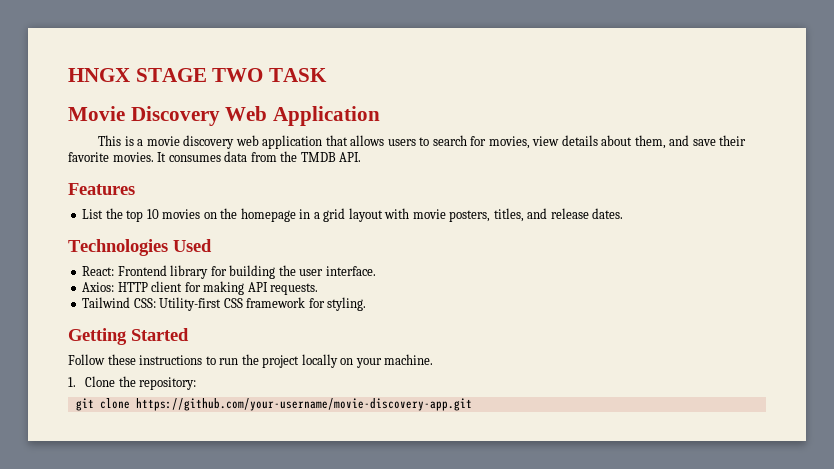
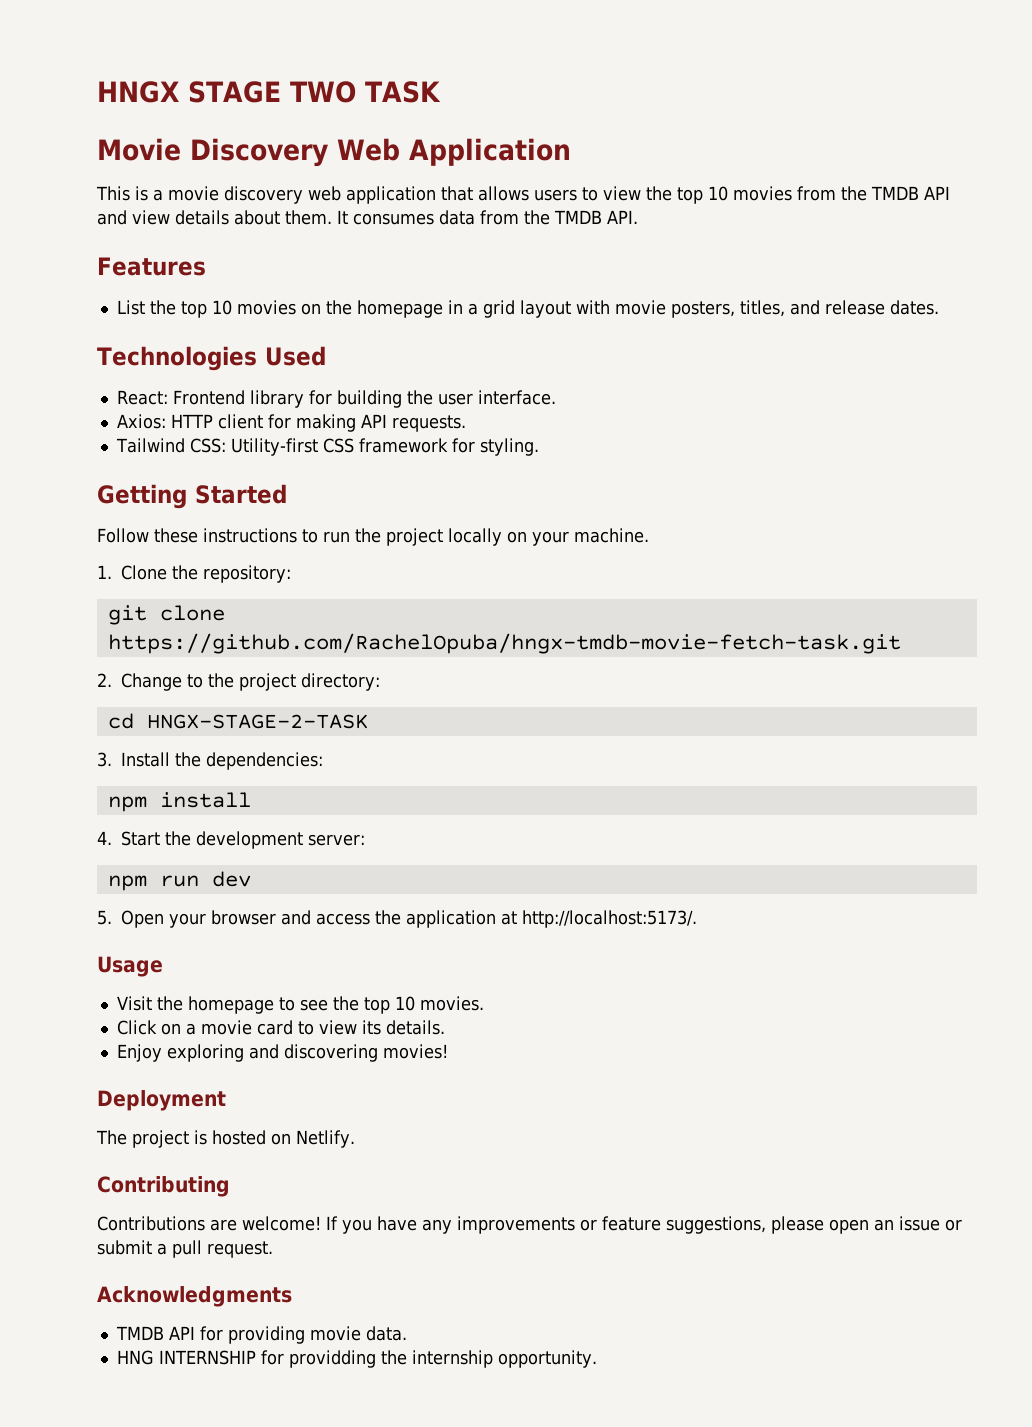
[432,135,747,149] [68,152,154,162] search for movies, view details about them, and save their favorite movies. -> [603,186,950,204] [97,210,332,225] view the top 10 movies from the TMDB API and view details about them.
[135,398,472,411] https://github.com/your-username/movie-discovery-app.git -> [107,633,901,654] [97,673,380,691] [107,713,368,729] [97,752,323,770] [107,792,251,812] [97,831,365,849] [107,871,251,891] [97,910,697,928] [97,956,163,977] [116,996,484,1014] [116,1020,445,1035] [116,1044,448,1062] [97,1090,226,1111] [96,1130,355,1148] [97,1176,230,1197] [97,1216,962,1234] [97,1240,273,1258] [97,1286,292,1307] [115,1326,407,1344] [116,1350,597,1368] https://github.com/RachelOpuba/hngx-tmdb-movie-fetch-task.git // 2. Change to the project directory: // cd HNGX-STAGE-2-TASK // 3. Install the dependencies: // npm install // 4. Start the development server: // npm run dev // 5. Open your browser and access the application at http://localhost:5173/. // Usage // Visit the homepage to see the top 10 movies. // Click on a movie card to view its details. // Enjoy exploring and discovering movies! // Deployment // The project is hosted on Netlify. // Contributing // Contributions are welcome! If you have any improvements or feature suggestions, please open an issue or submit a pull request. // Acknowledgments // TMDB API for providing movie data. // HNG INTERNSHIP for providding the internship opportunity.

